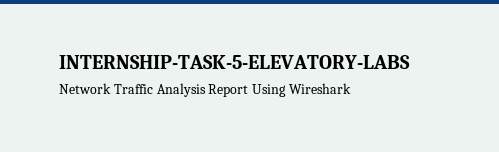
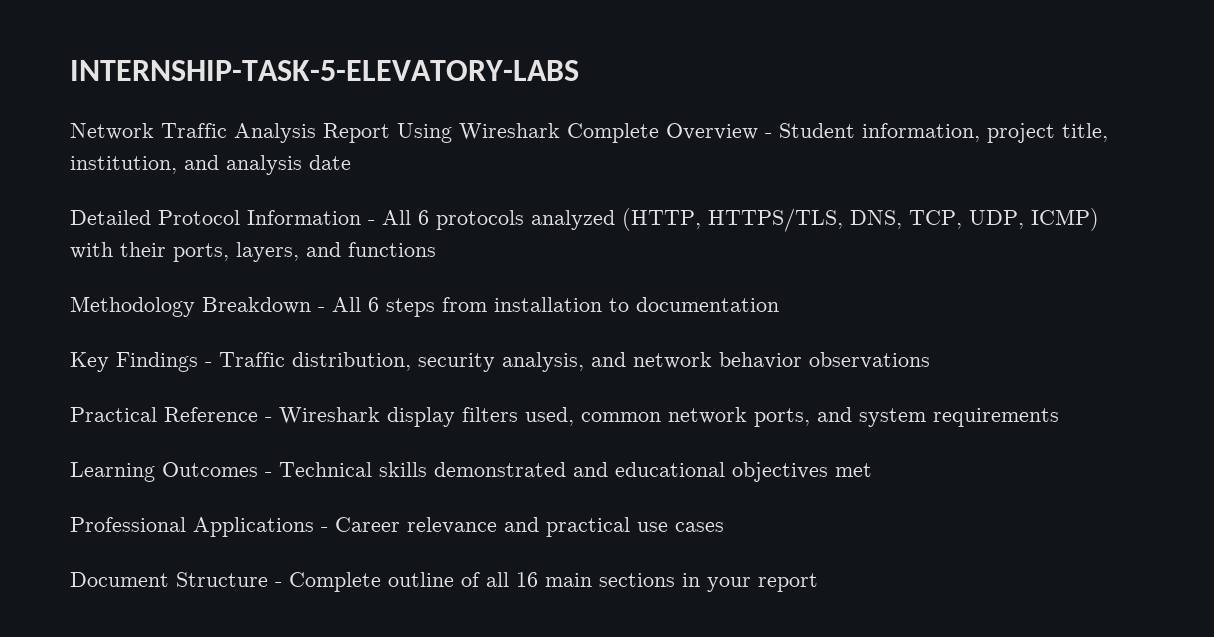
(351, 88) none -> [567,123,1108,143] [70,155,351,175] [70,208,1099,232] [70,242,436,262] [70,296,779,317] [70,352,930,372] [70,407,1059,427] [70,462,872,482] [70,517,724,537] [70,572,818,592] Complete Overview - Student information, project title, institution, and analysis date // Detailed Protocol Information - All 6 protocols analyzed (HTTP, HTTPS/TLS, DNS, TCP, UDP, ICMP) with their ports, layers, and functions // Methodology Breakdown - All 6 steps from installation to documentation // Key Findings - Traffic distribution, security analysis, and network behavior observations // Practical Reference - Wireshark display filters used, common network ports, and system requirements // Learning Outcomes - Technical skills demonstrated and educational objectives met // Professional Applications - Career relevance and practical use cases // Document Structure - Complete outline of all 16 main sections in your report

